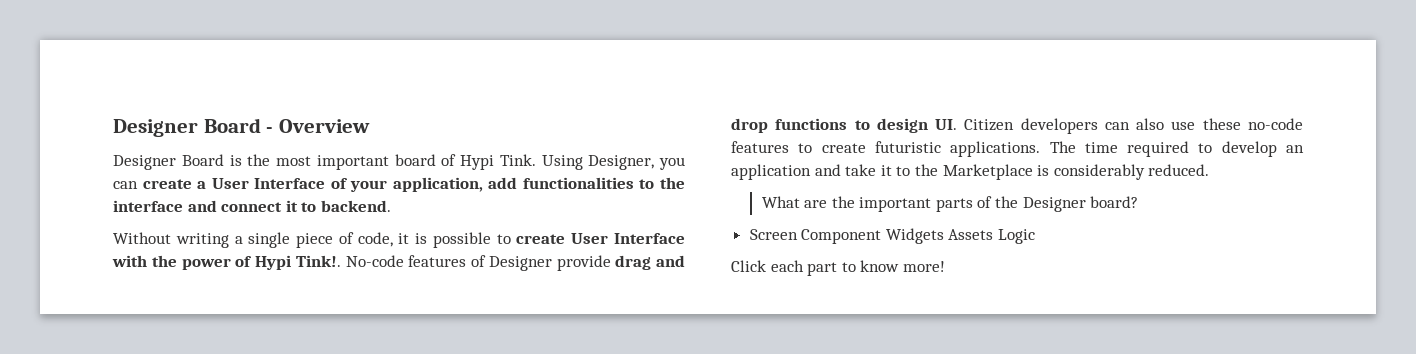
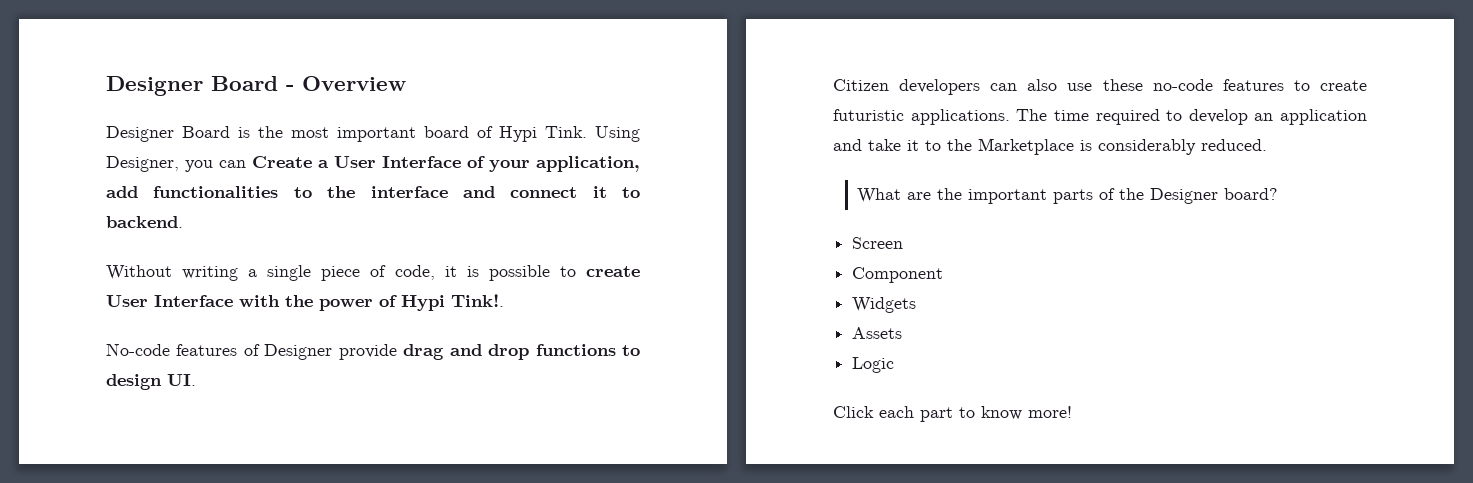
[142,179,192,189] create -> [252,156,312,168] Create
(341, 261) none -> (504, 300) //
(958, 124) none -> (196, 380) //
(798, 234) none -> (904, 243) //
(882, 236) none -> (944, 275) //
(944, 236) none -> (917, 305) //
(994, 234) none -> (903, 333) //

